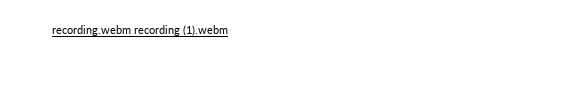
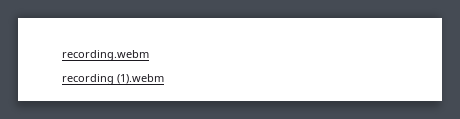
(131, 30) none -> (149, 55) //

